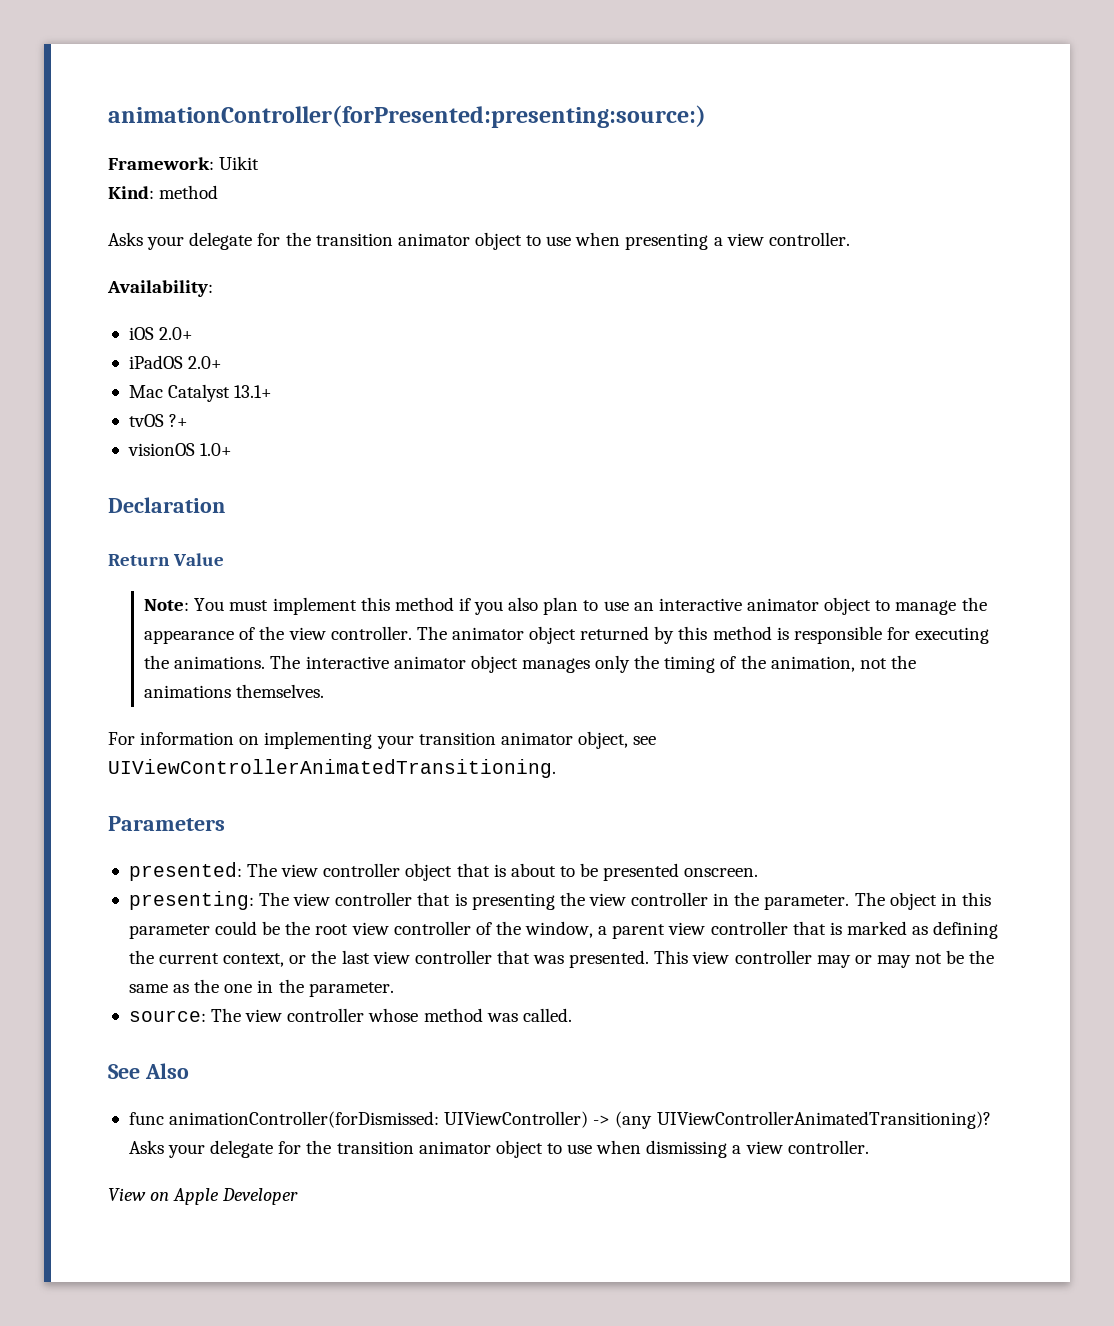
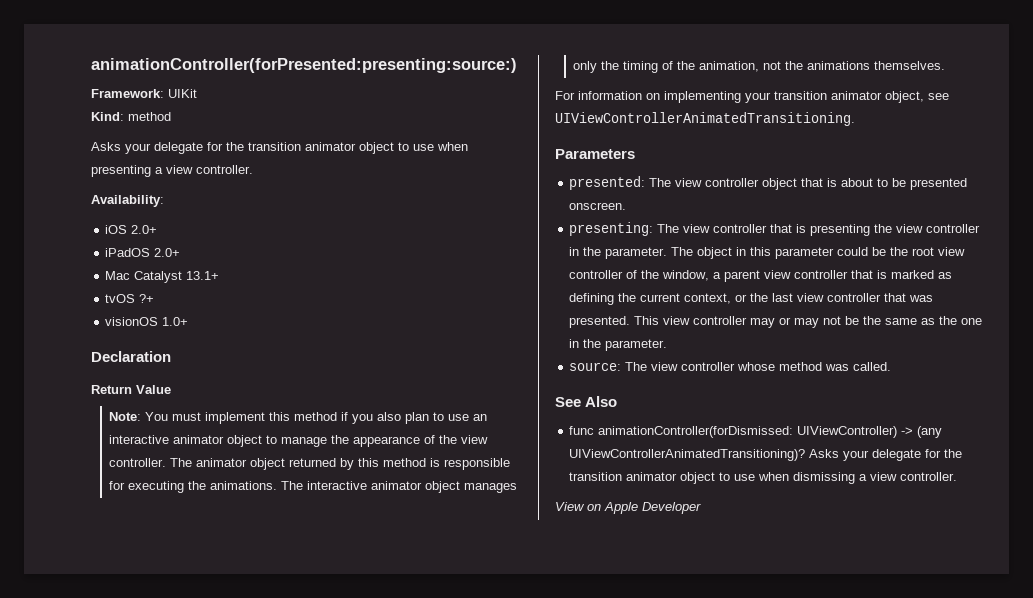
[219,156,260,170] Uikit -> [168,89,197,98] UIKit

